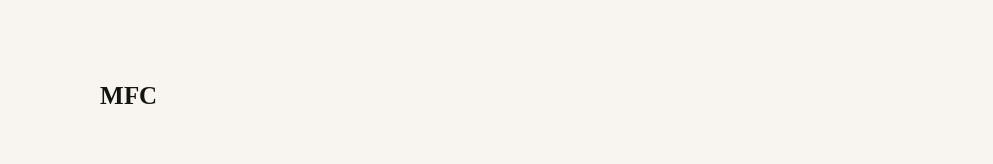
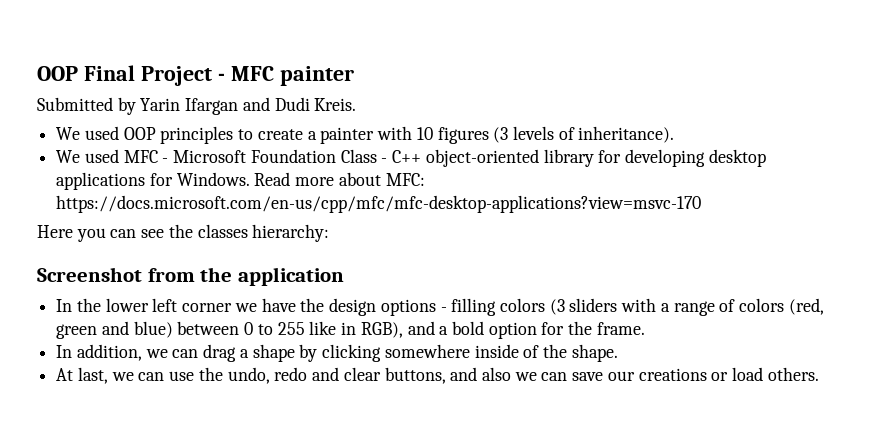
[100,87,157,104] MFC -> [37,65,354,86] [37,97,357,115] [56,126,675,144] [56,149,766,167] [56,172,425,190] [56,195,702,213] [37,224,330,242] [37,267,344,286] [56,298,824,316] [56,321,645,339] [56,344,618,362] [56,367,819,384] OOP Final Project - MFC painter // Submitted by Yarin Ifargan and Dudi Kreis. // We used OOP principles to create a painter with 10 figures (3 levels of inheritance). // We used MFC - Microsoft Foundation Class - C++ object-oriented library for developing desktop applications for Windows. Read more about MFC: https://docs.microsoft.com/en-us/cpp/mfc/mfc-desktop-applications?view=msvc-170 // Here you can see the classes hierarchy: // Screenshot from the application // In the lower left corner we have the design options - filling colors (3 sliders with a range of colors (red, green and blue) between 0 to 255 like in RGB), and a bold option for the frame. // In addition, we can drag a shape by clicking somewhere inside of the shape. // At last, we can use the undo, redo and clear buttons, and also we can save our creations or load others.

